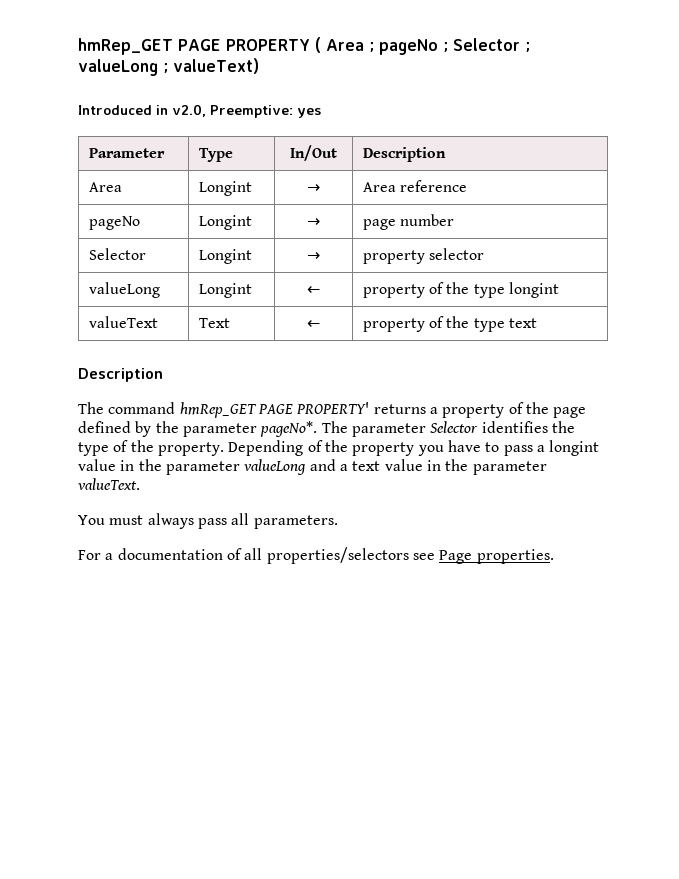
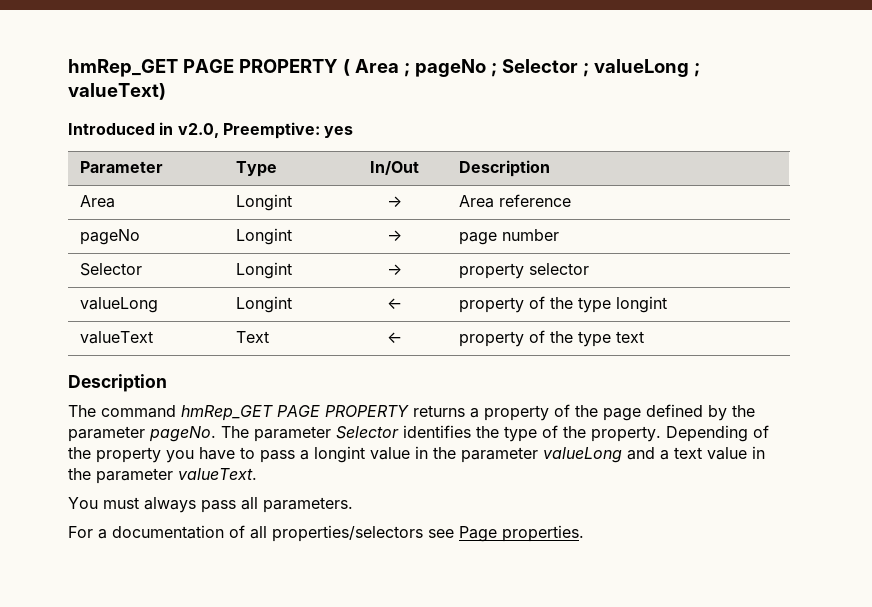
[296,402,370,414] PROPERTY' -> [325,405,409,417] PROPERTY
[260,421,318,437] pageNo*. -> [149,426,216,442] pageNo.

